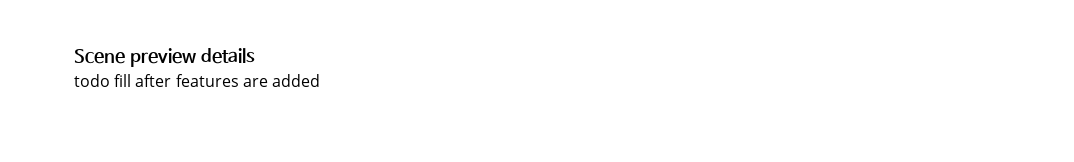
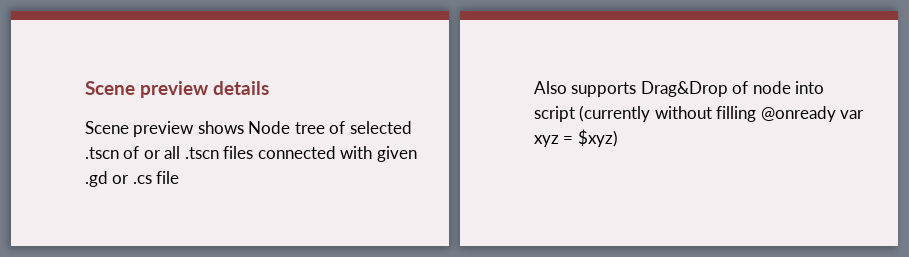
[74,74,320,87] todo fill after features are added -> [85,121,412,137] [85,146,417,162] [85,171,180,187] [534,81,825,97] [534,105,865,122] [534,129,618,147] Scene preview shows Node tree of selected .tscn of or all .tscn files connected with given .gd or .cs file // Also supports Drag&Drop of node into script (currently without filling @onready var xyz = $xyz)

